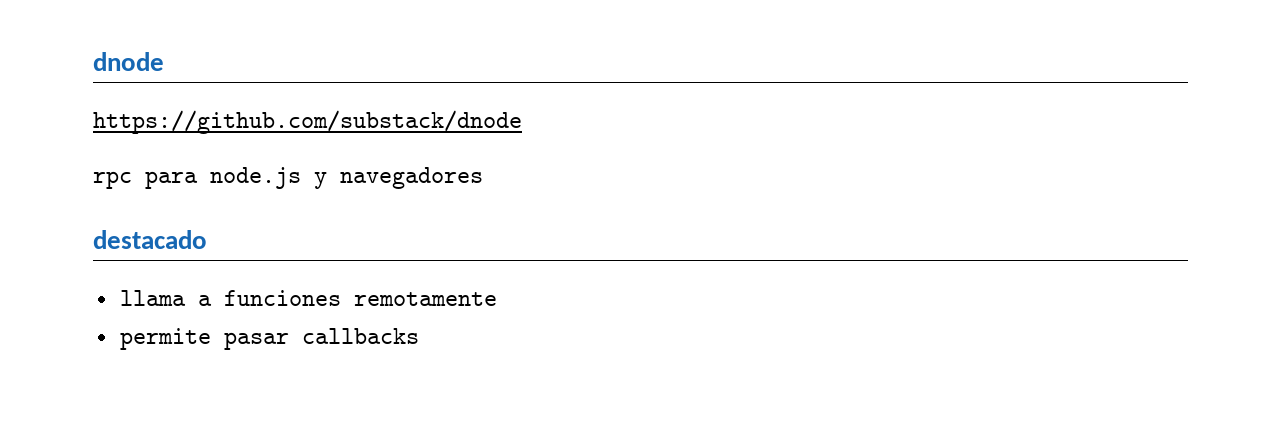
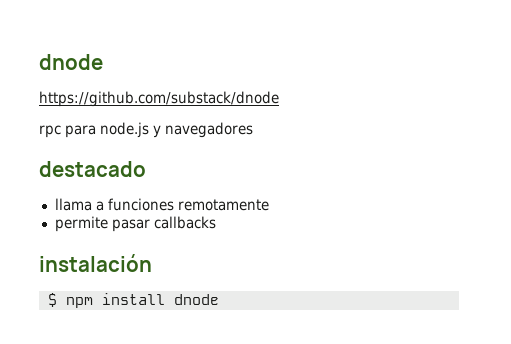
(419, 336) none -> [39,254,152,272] [47,293,219,308] // instalación // $ npm install dnode

